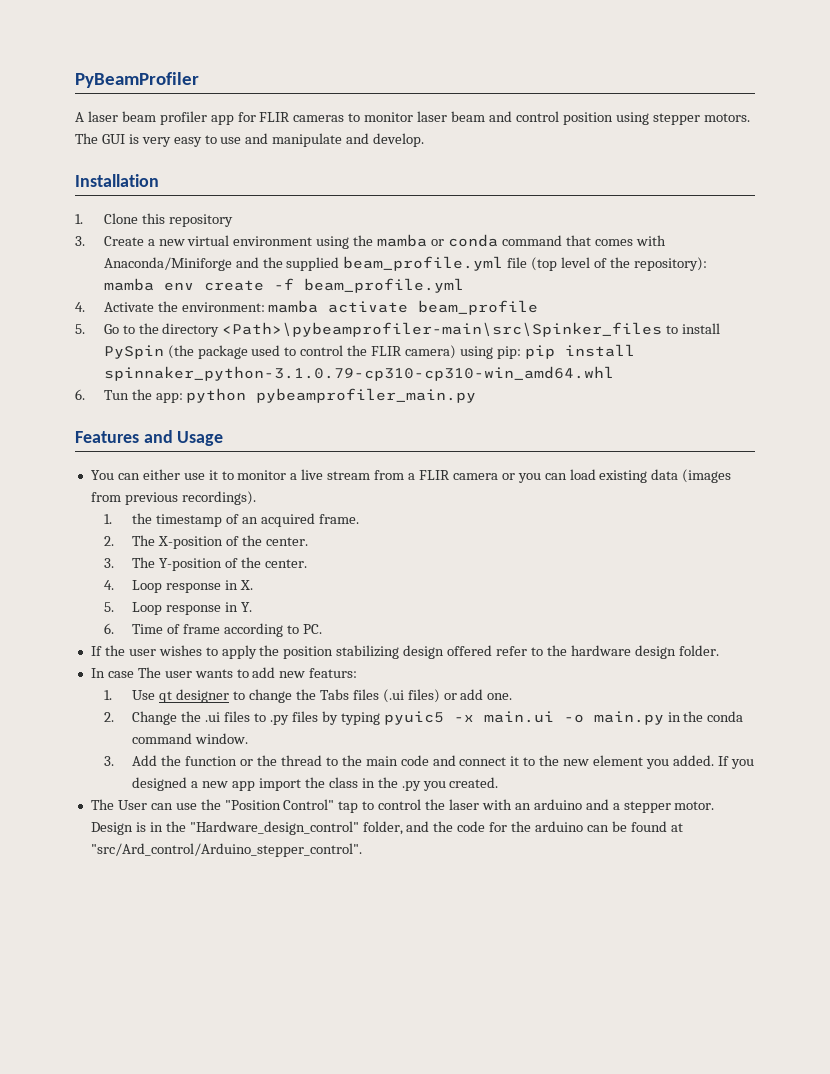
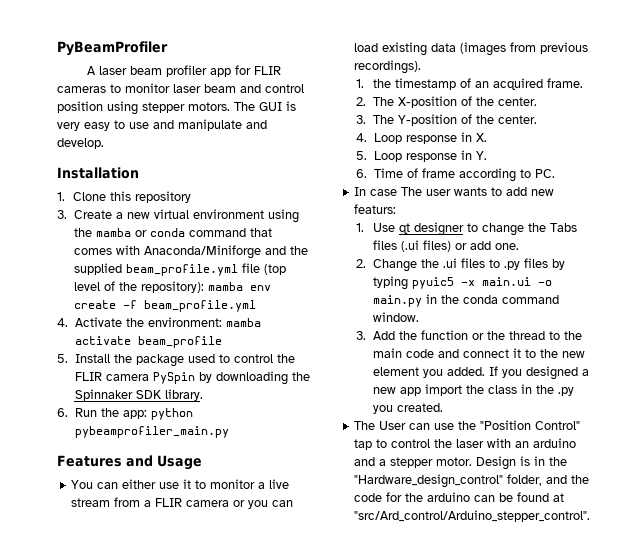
[103,322,721,337] [103,345,194,359] Go to the directory <Path>\pybeamprofiler-main\src\Spinker_files to install PySpin (the -> [74,354,132,363] Install the
[405,344,635,359] [103,366,614,381] [75,389,129,400] camera) using pip: pip install spinnaker_python-3.1.0.79-cp310-cp310-win_amd64.whl // 6. Tun -> [105,371,310,385] [74,389,203,401] [57,408,97,417] camera PySpin by downloading the Spinnaker SDK library. // 6. Run
[90,645,719,659] // If the user wishes to apply the position stabilizing design offered refer to the hardware design folder. -> (555, 173) none

